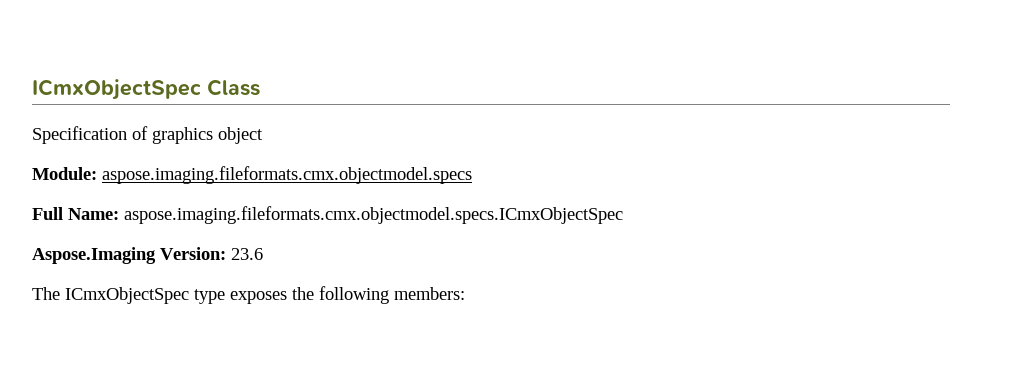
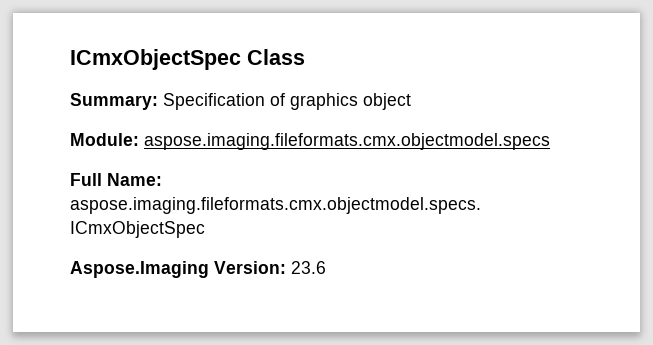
(260, 87) none -> [70,93,158,110] Summary:
[32,286,465,304] // The ICmxObjectSpec type exposes the following members: -> (326, 267) none

